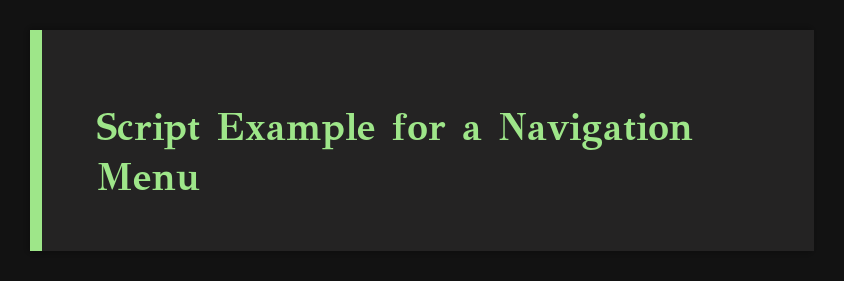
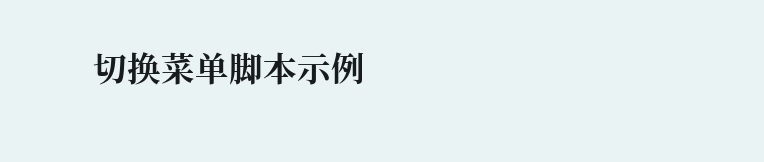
[96,112,693,150] [96,163,200,191] Script Example for a Navigation Menu -> [93,52,365,85] 切换菜单脚本示例

